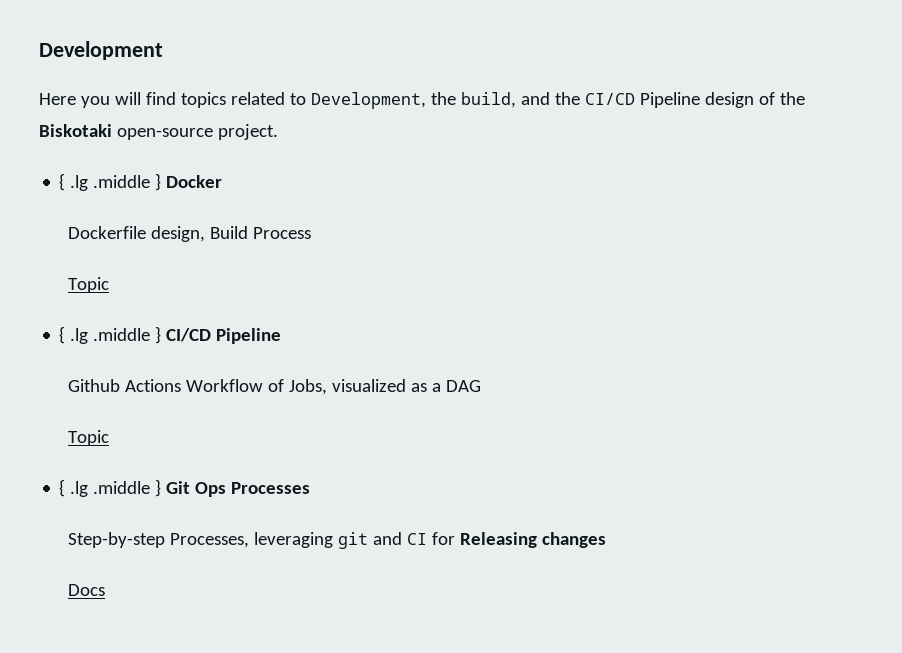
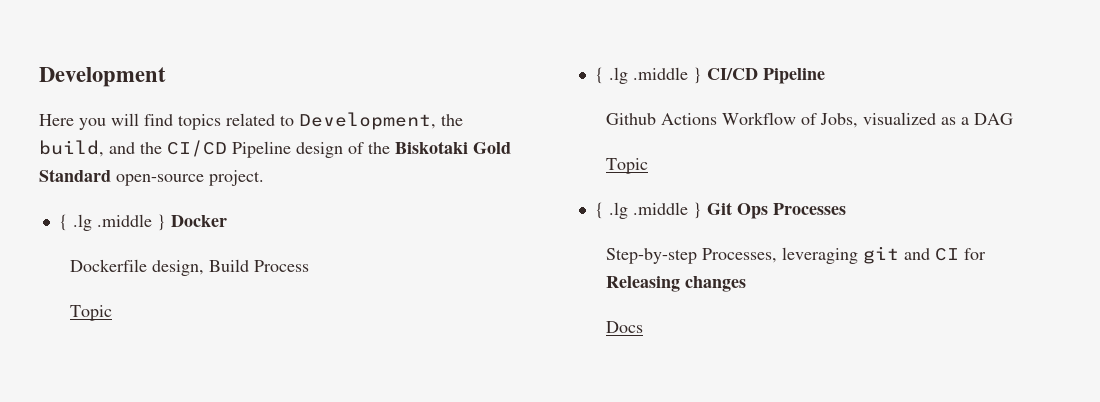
(112, 130) none -> [473,142,511,154] [39,169,111,182] Gold Standard

